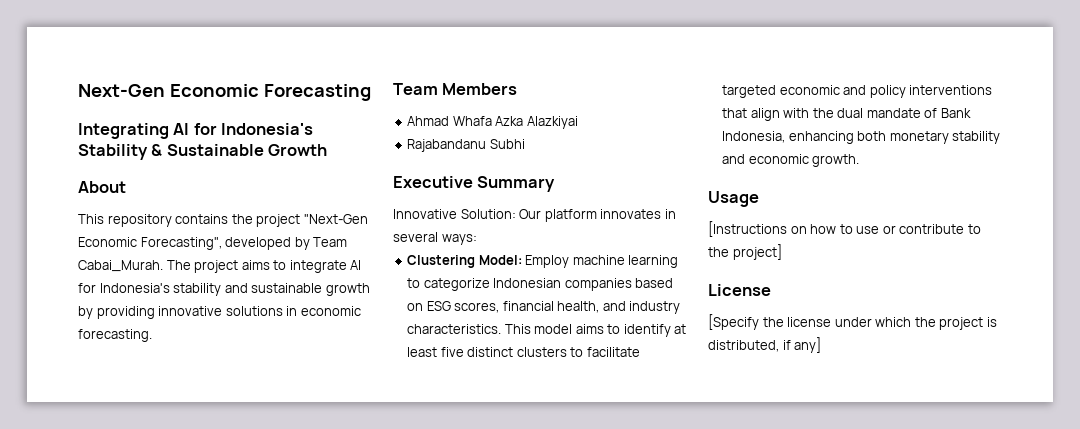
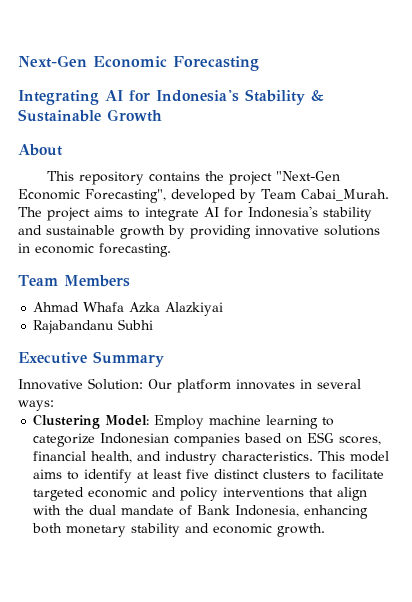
[708,191,759,207] [708,221,981,237] [708,244,782,260] [708,284,771,296] [708,314,997,330] [708,337,822,353] // Usage // [Instructions on how to use or contribute to the project] // License // [Specify the license under which the project is distributed, if any] -> (326, 530) none

